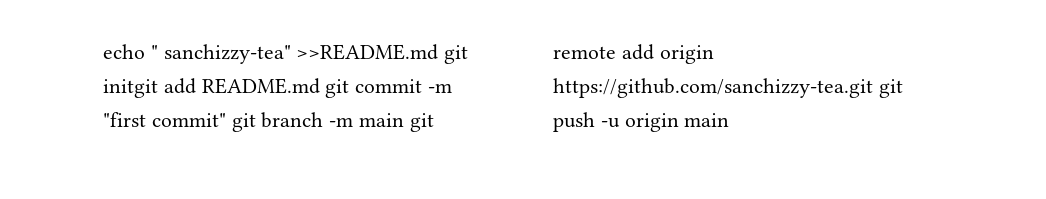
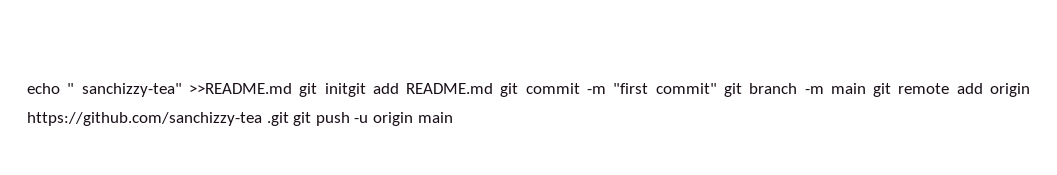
[553,78,873,98] https://github.com/sanchizzy-tea.git -> [27,112,289,126] https://github.com/sanchizzy-tea .git

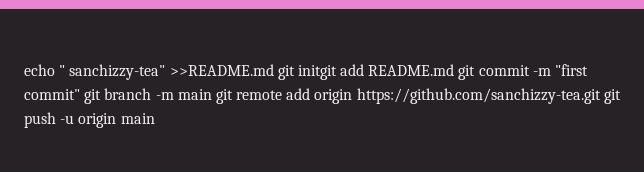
[27,112,289,126] https://github.com/sanchizzy-tea .git -> [356,88,601,104] https://github.com/sanchizzy-tea.git

